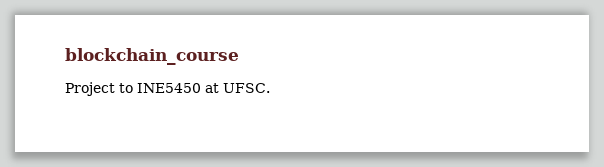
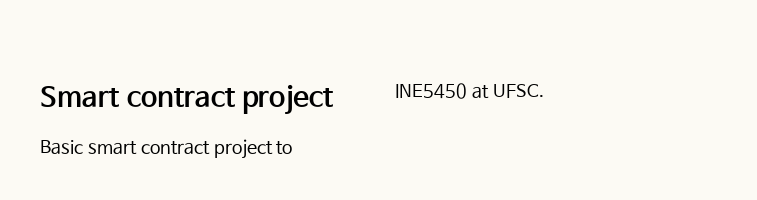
[65,48,239,65] [65,82,115,96] blockchain_course // Project -> [40,84,334,115] [40,139,273,159] Smart contract project // Basic smart contract project

